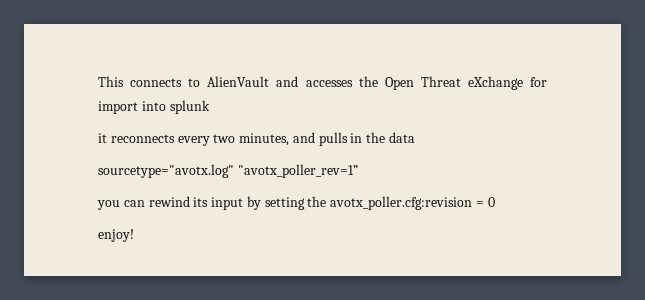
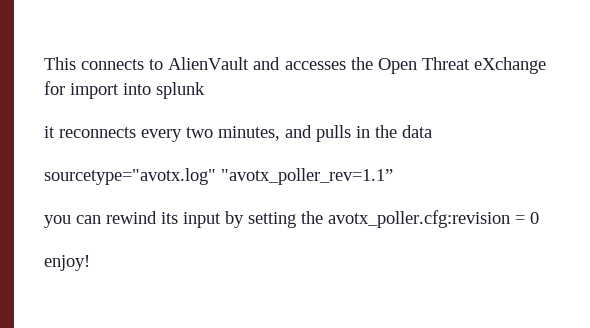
[237,164,358,178] "avotx_poller_rev=1” -> [221,168,393,185] "avotx_poller_rev=1.1”

